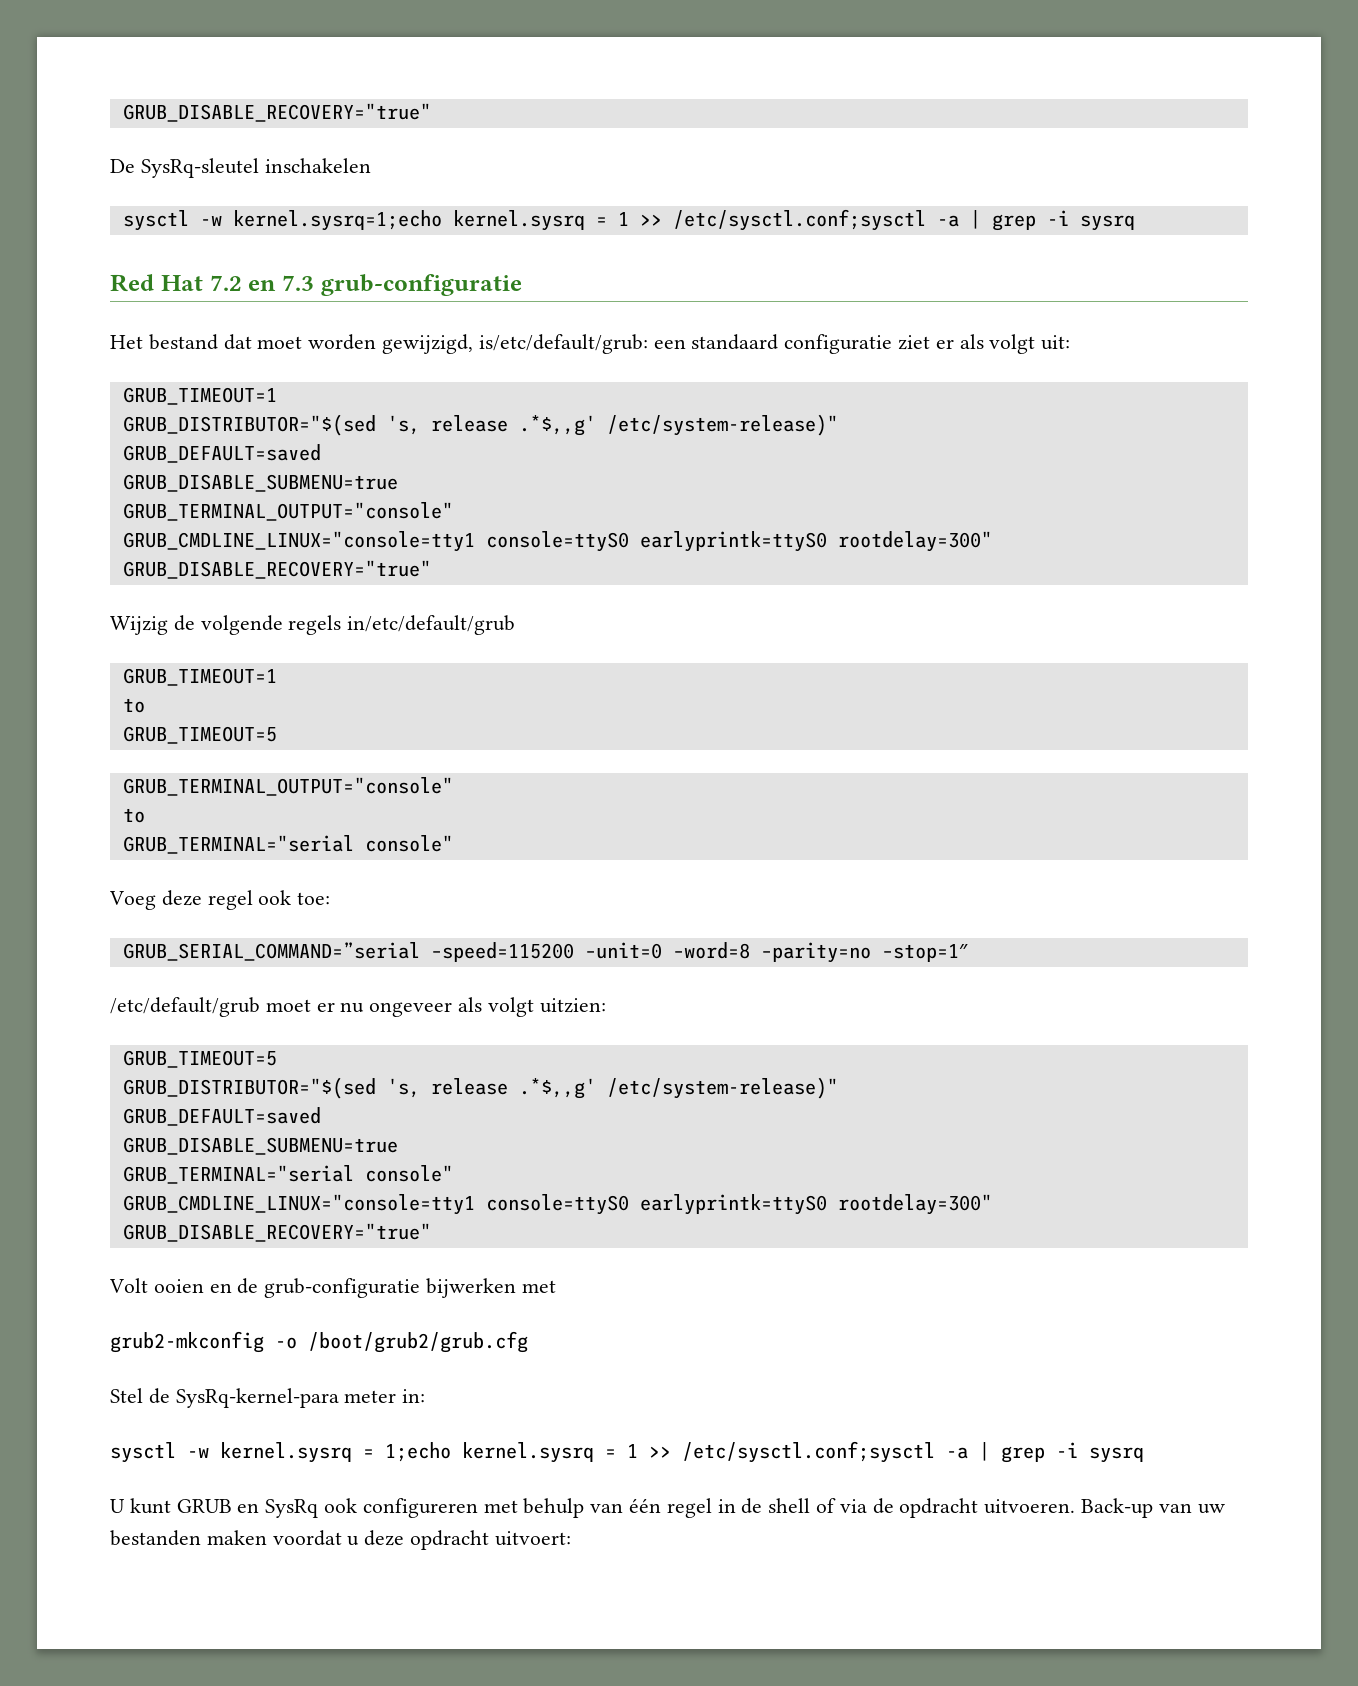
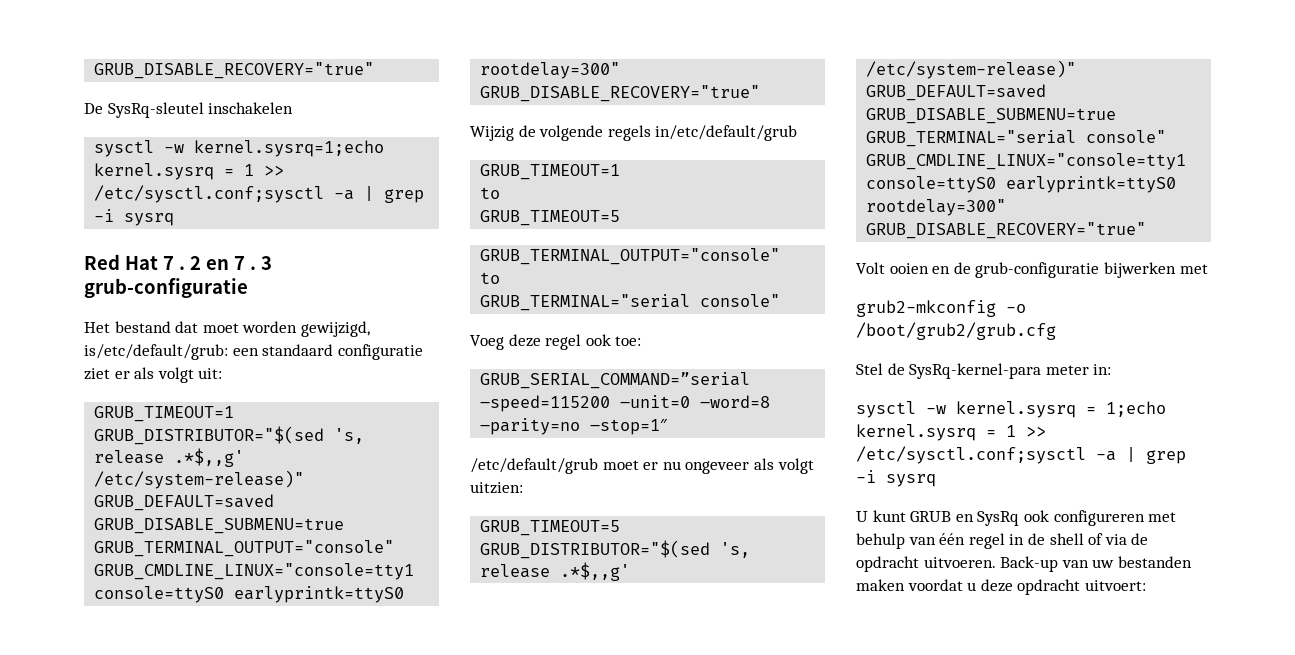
[209,275,314,291] 7.2 en 7.3 -> [162,256,272,270] 7 . 2 en 7 . 3

